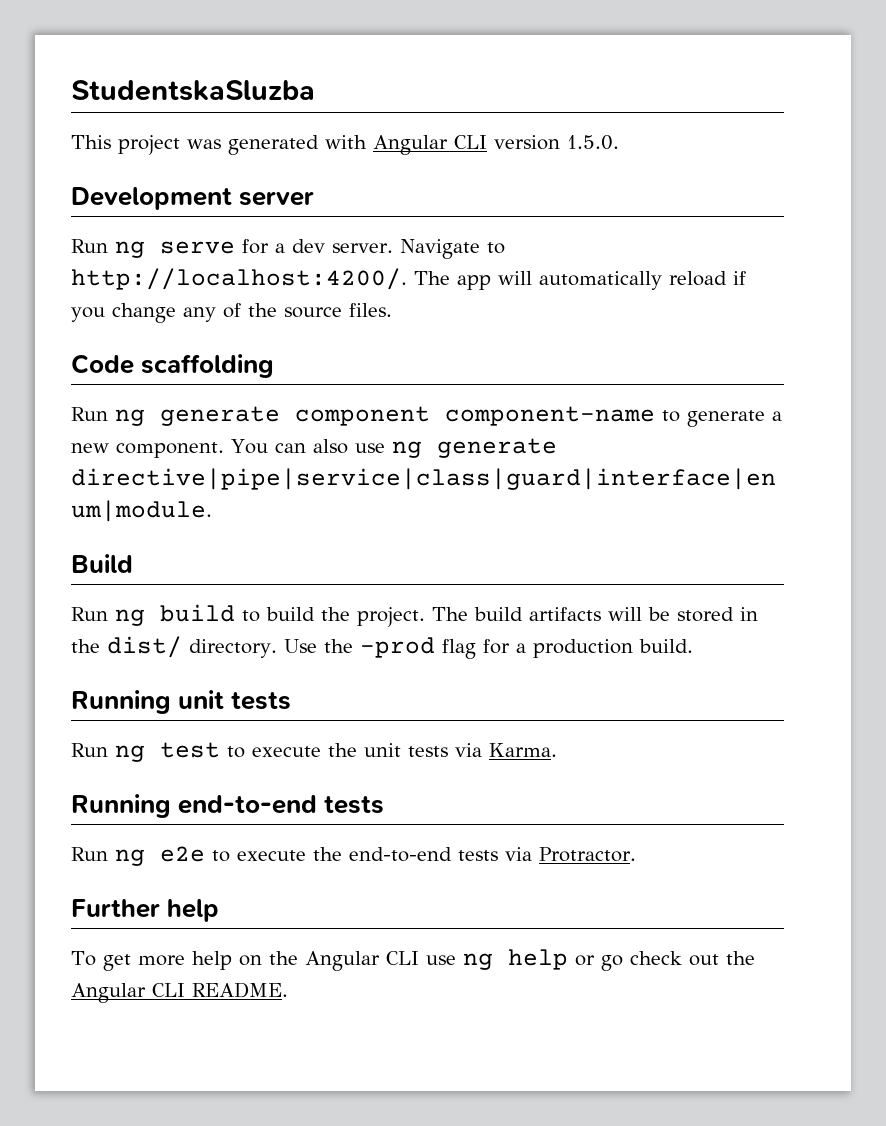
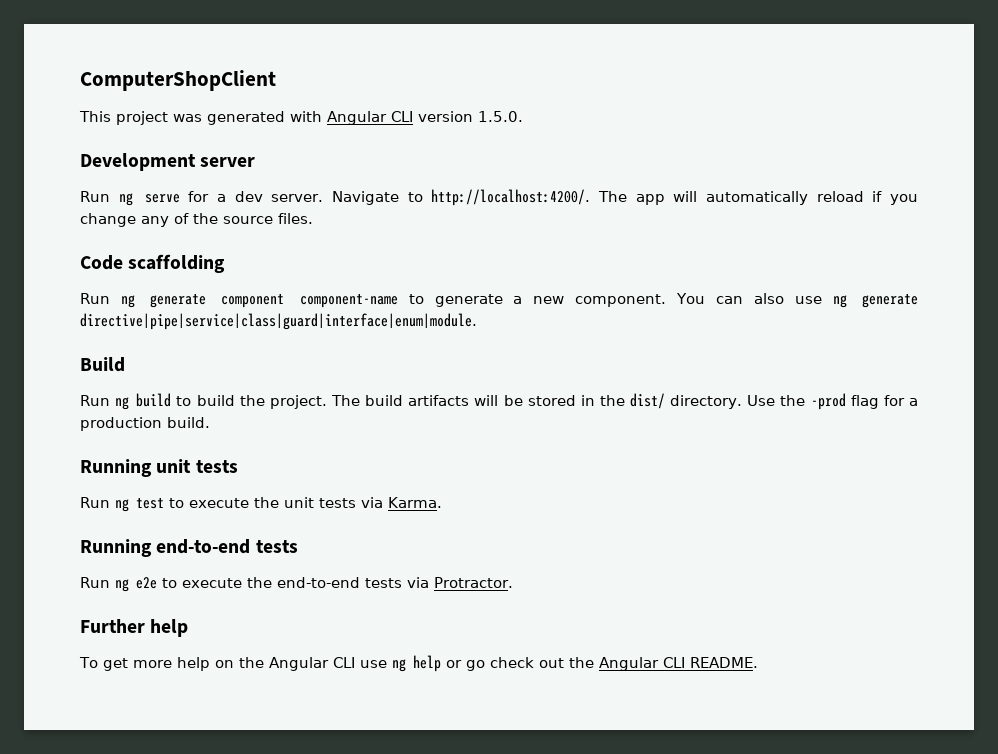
[71,80,315,101] StudentskaSluzba -> [80,70,276,91] ComputerShopClient

